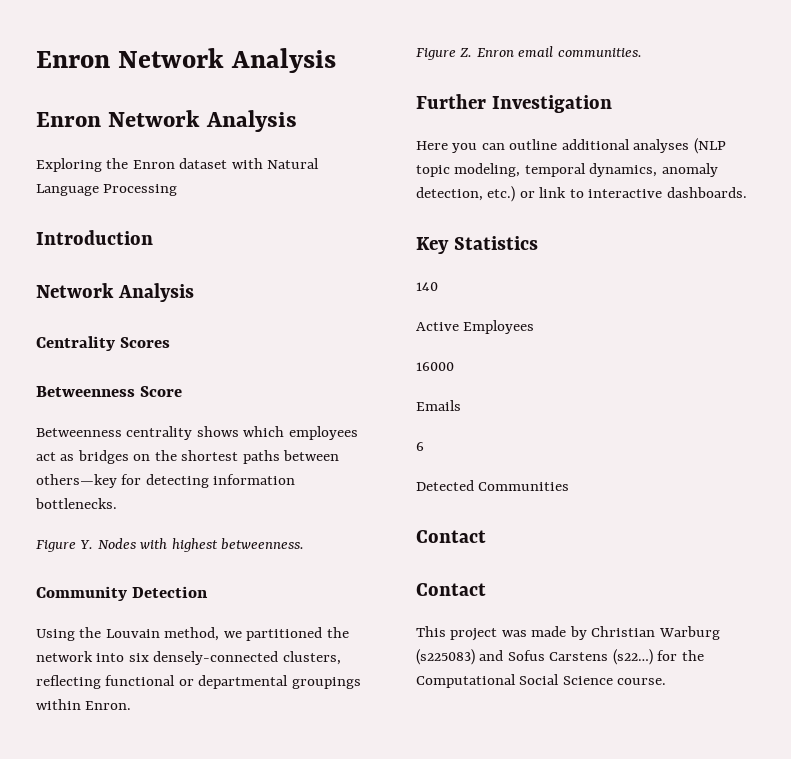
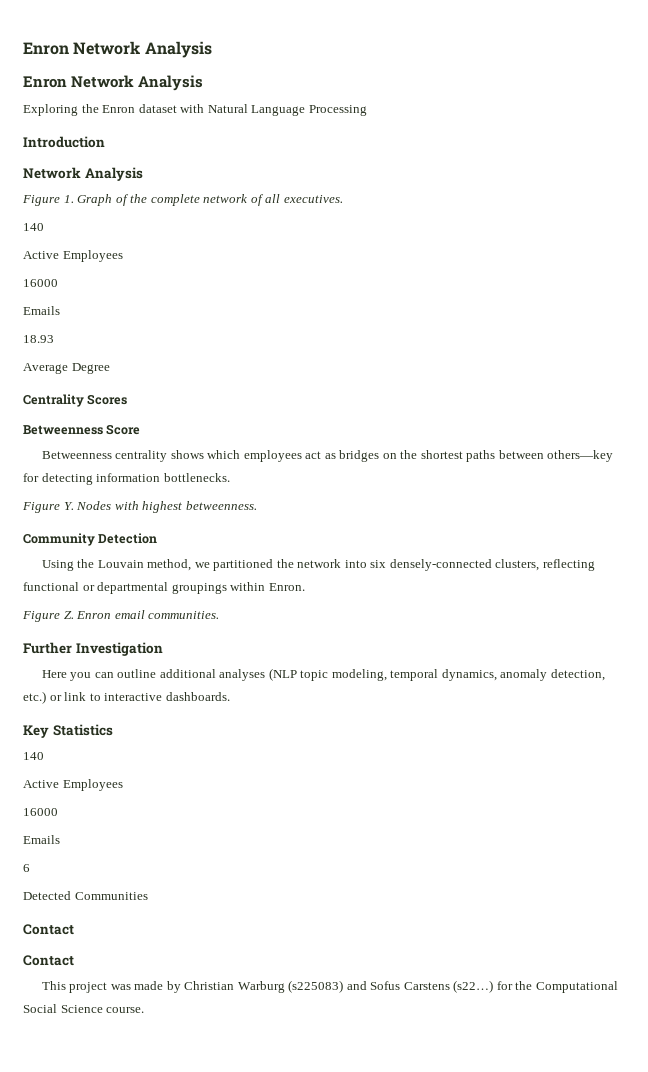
(194, 292) none -> [22,194,343,206] [23,223,44,231] [23,250,123,262] [23,279,58,287] [23,306,60,315] [23,335,54,343] [23,363,110,374] // Figure 1. Graph of the complete network of all executives. // 140 // Active Employees // 16000 // Emails // 18.93 // Average Degree

